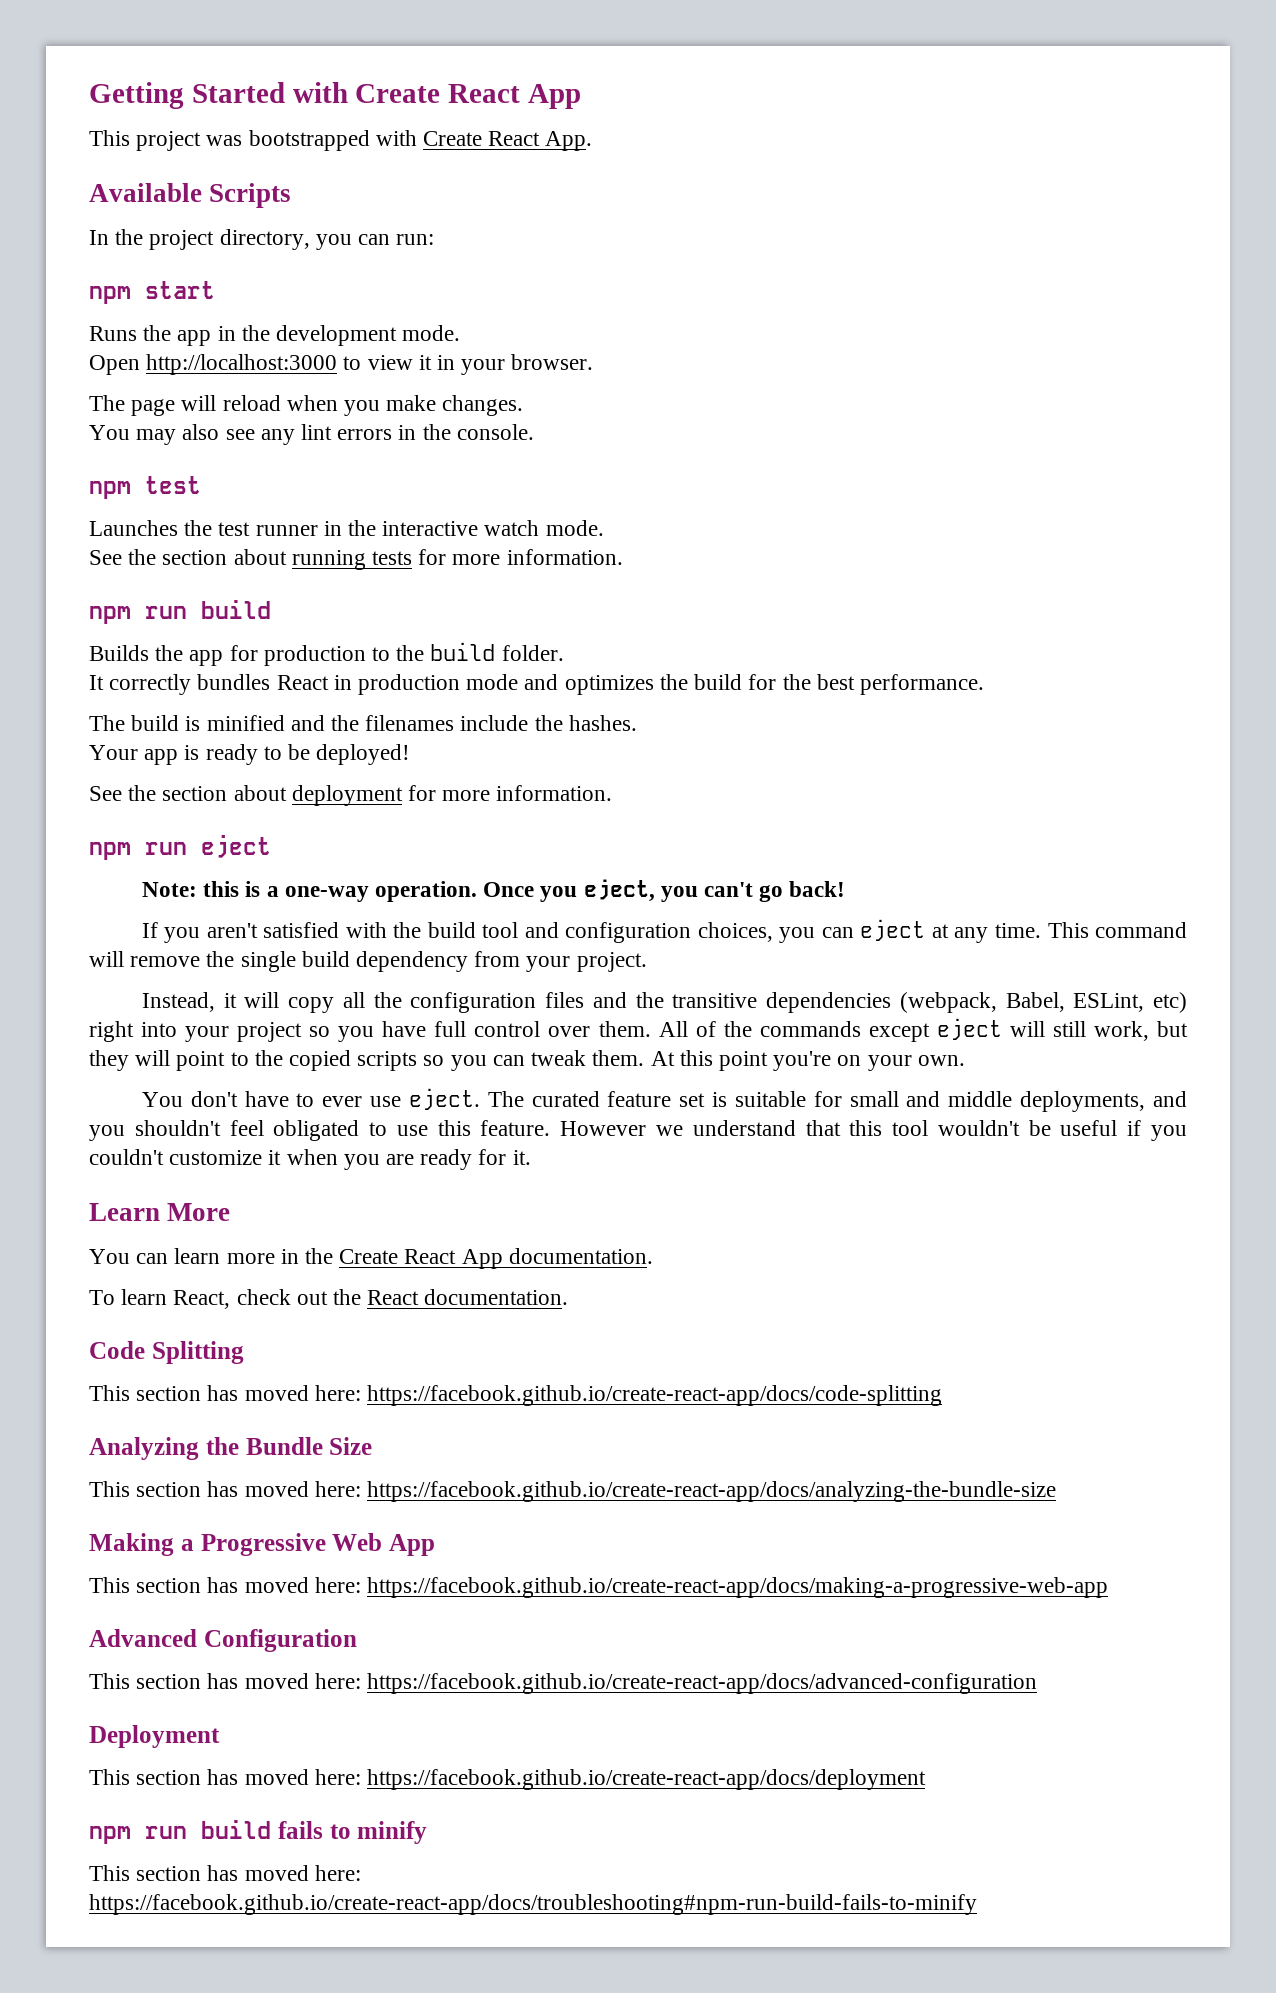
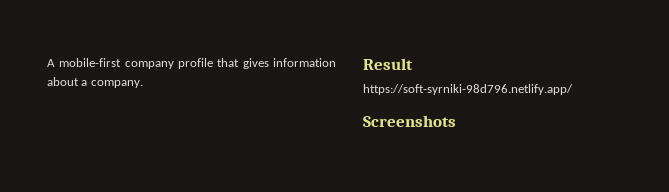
[89,82,582,109] [89,130,593,151] [89,183,292,208] [89,229,435,250] [89,281,215,304] [89,325,461,346] [89,354,594,375] [89,395,524,416] [89,424,534,445] [89,476,201,499] [89,520,604,536] [89,549,623,570] [89,600,271,624] [89,642,564,666] [89,674,984,695] [89,715,637,731] [89,744,411,765] [89,785,613,806] [89,835,271,860] [141,879,846,902] [141,919,1188,943] [89,951,647,972] [141,992,1187,1013] [89,1018,1188,1042] [89,1050,965,1071] [141,1088,1187,1112] [89,1120,1188,1141] [89,1149,531,1170] [89,1203,231,1221] [89,1248,653,1269] [89,1289,569,1309] [89,1341,244,1364] [89,1385,943,1406] [89,1437,373,1460] [89,1481,1057,1502] [89,1533,435,1556] [89,1577,1109,1598] [89,1629,357,1652] [89,1673,1038,1694] [89,1725,220,1748] [89,1769,927,1790] [89,1820,428,1844] [89,1865,361,1881] [89,1894,977,1915] Getting Started with Create React App // This project was bootstrapped with Create React App. // Available Scripts // In the project directory, you can run: // npm start // Runs the app in the development mode. // Open http://localhost:3000 to view it in your browser. // The page will reload when you make changes. // You may also see any lint errors in the console. // npm test // Launches the test runner in the interactive watch mode. // See the section about running tests for more information. // npm run build // Builds the app for production to the build folder. // It correctly bundles React in production mode and optimizes the build for the best performance. // The build is minified and the filenames include the hashes. // Your app is ready to be deployed! // See the section about deployment for more information. // npm run eject // Note: this is a one-way operation. Once you eject, you can't go back! // If you aren't satisfied with the build tool and configuration choices, you can eject at any time. This command will remove the single build dependency from your project. // Instead, it will copy all the configuration files and the transitive dependencies (webpack, Babel, ESLint, etc) right into your project so you have full control over them. All of the commands except eject will still work, but they will point to the copied scripts so you can tweak them. At this point you're on your own. // You don't have to ever use eject. The curated feature set is suitable for small and middle deployments, and you shouldn't feel obligated to use this feature. However we understand that this tool wouldn't be useful if you couldn't customize it when you are ready for it. // Learn More // You can learn more in the Create React App documentation. // To learn React, check out the React documentation. // Code Splitting // This section has moved here: https://facebook.github.io/create-react-app/docs/code-splitting // Analyzing the Bundle Size // This section has moved here: https://facebook.github.io/create-react-app/docs/analyzing-the-bundle-size // Making a Progressive Web App // This section has moved here: https://facebook.github.io/create-react-app/docs/making-a-progressive-web-app // Advanced Configuration // This section has moved here: https://facebook.github.io/create-react-app/docs/advanced-configuration // Deployment // This section has moved here: https://facebook.github.io/create-react-app/docs/deployment // npm run build fails to minify // This section has moved here: https://facebook.github.io/create-react-app/docs/troubleshooting#npm-run-build-fails-to-minify -> [47,58,336,69] [47,77,143,88] [363,58,413,70] [363,84,573,95] [363,115,456,127] A mobile-first company profile that gives information about a company. // Result // https://soft-syrniki-98d796.netlify.app/ // Screenshots

